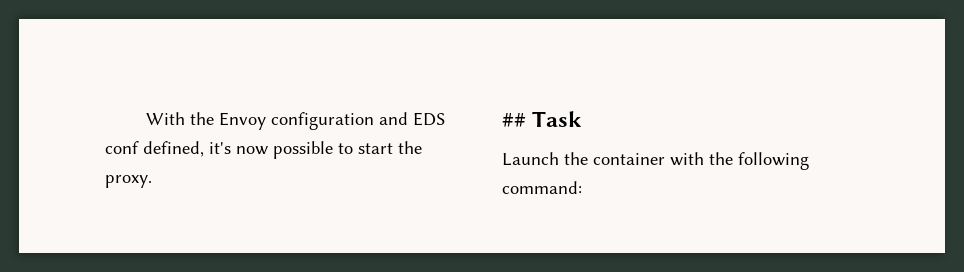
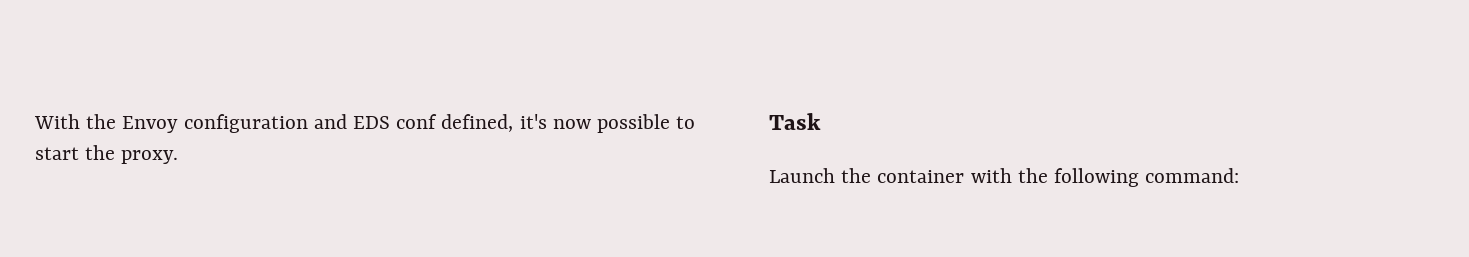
[502,113,526,127] ## -> (179, 157) none

